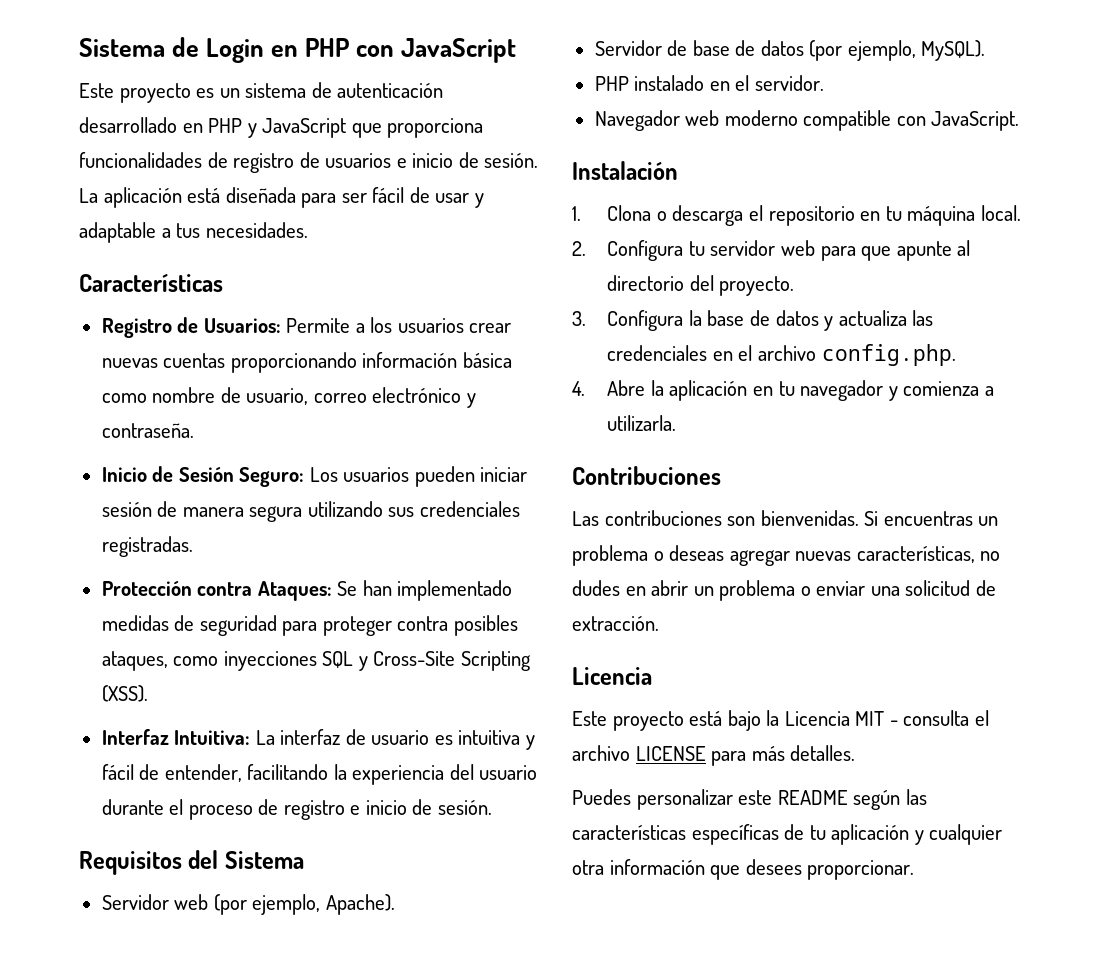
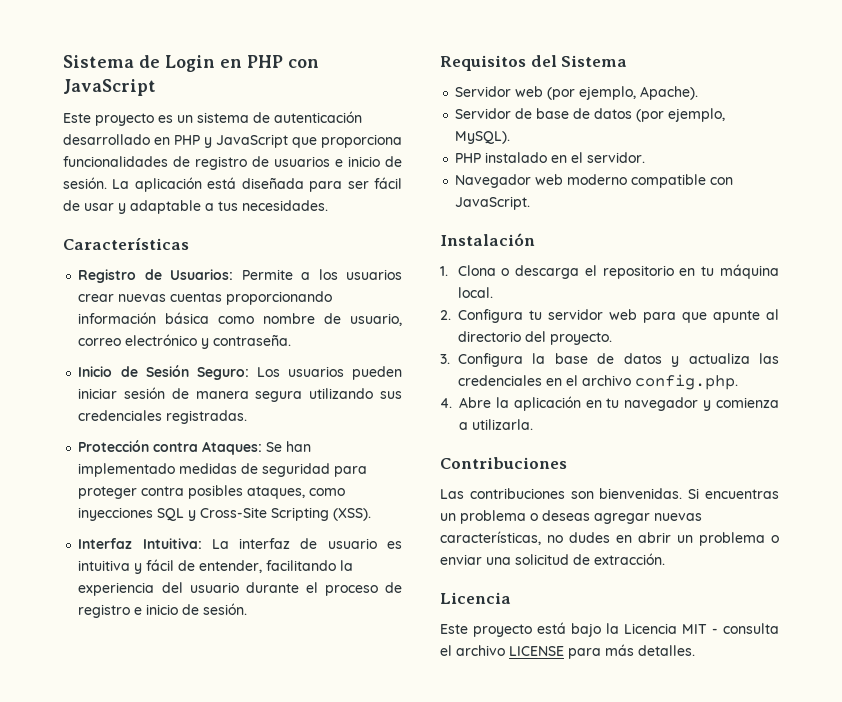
[572,789,927,810] [572,824,1003,845] [572,859,915,880] // Puedes personalizar este README según las características específicas de tu aplicación y cualquier otra información que desees proporcionar. -> (695, 650) none

